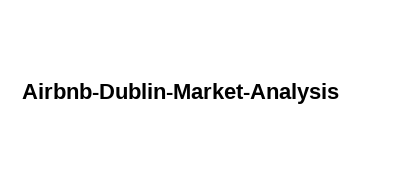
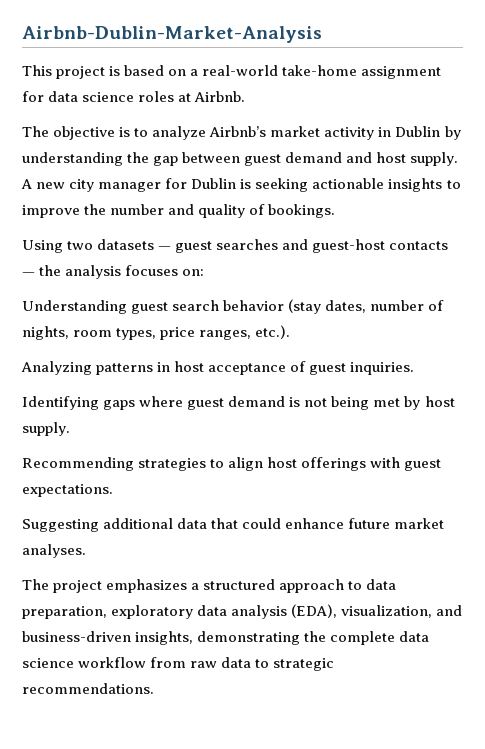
(339, 93) none -> [22,65,442,79] [22,91,246,102] [22,126,461,140] [22,152,459,166] [21,178,461,192] [22,204,336,218] [22,239,449,253] [22,265,205,279] [22,299,445,314] [22,325,291,340] [21,361,415,375] [22,396,455,410] [22,422,70,436] [22,457,442,471] [22,484,113,497] [22,518,445,532] [22,544,86,558] [22,579,397,593] [22,604,463,619] [22,631,430,645] [22,657,335,671] [22,683,154,694] // This project is based on a real-world take-home assignment for data science roles at Airbnb. // The objective is to analyze Airbnb’s market activity in Dublin by understanding the gap between guest demand and host supply. A new city manager for Dublin is seeking actionable insights to improve the number and quality of bookings. // Using two datasets — guest searches and guest-host contacts — the analysis focuses on: // Understanding guest search behavior (stay dates, number of nights, room types, price ranges, etc.). // Analyzing patterns in host acceptance of guest inquiries. // Identifying gaps where guest demand is not being met by host supply. // Recommending strategies to align host offerings with guest expectations. // Suggesting additional data that could enhance future market analyses. // The project emphasizes a structured approach to data preparation, exploratory data analysis (EDA), visualization, and business-driven insights, demonstrating the complete data science workflow from raw data to strategic recommendations.

